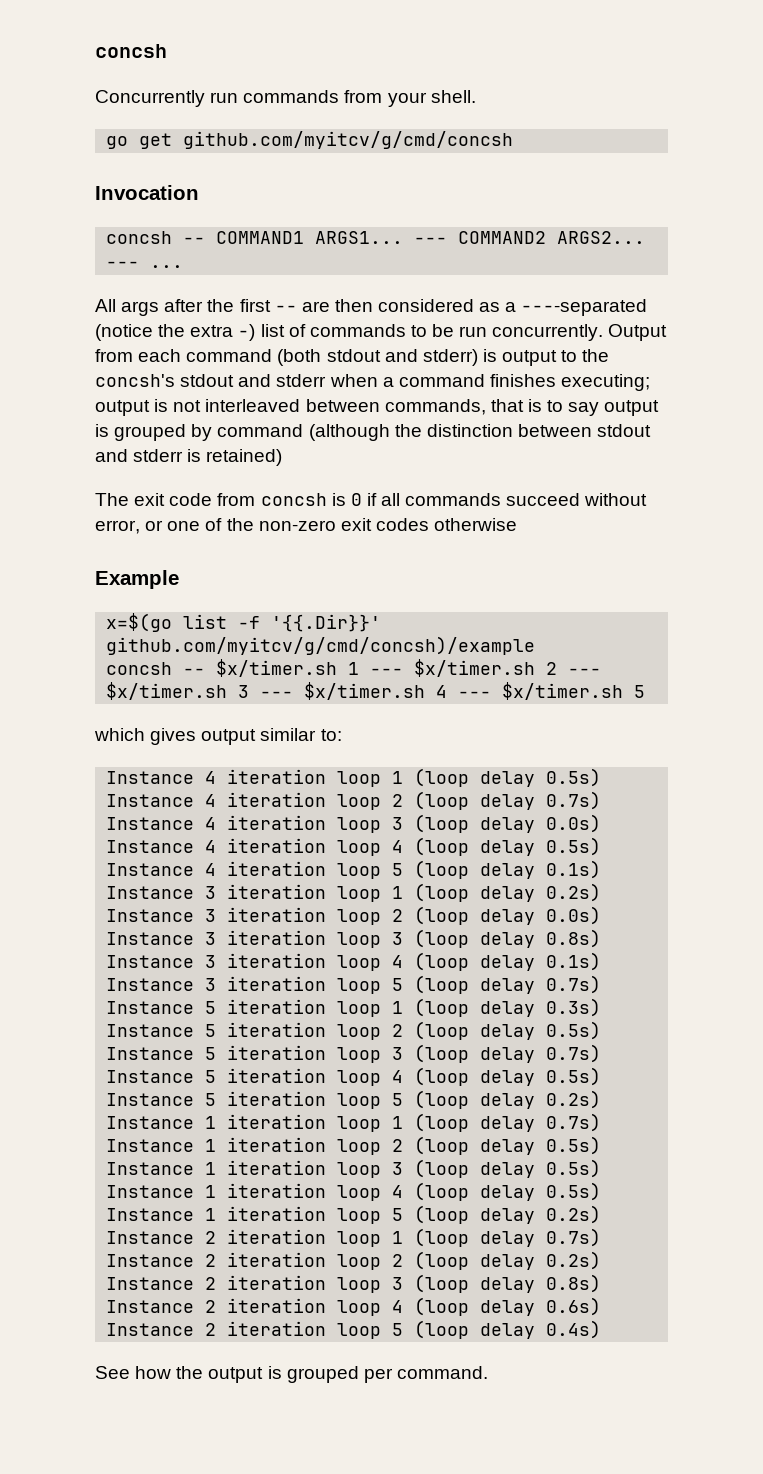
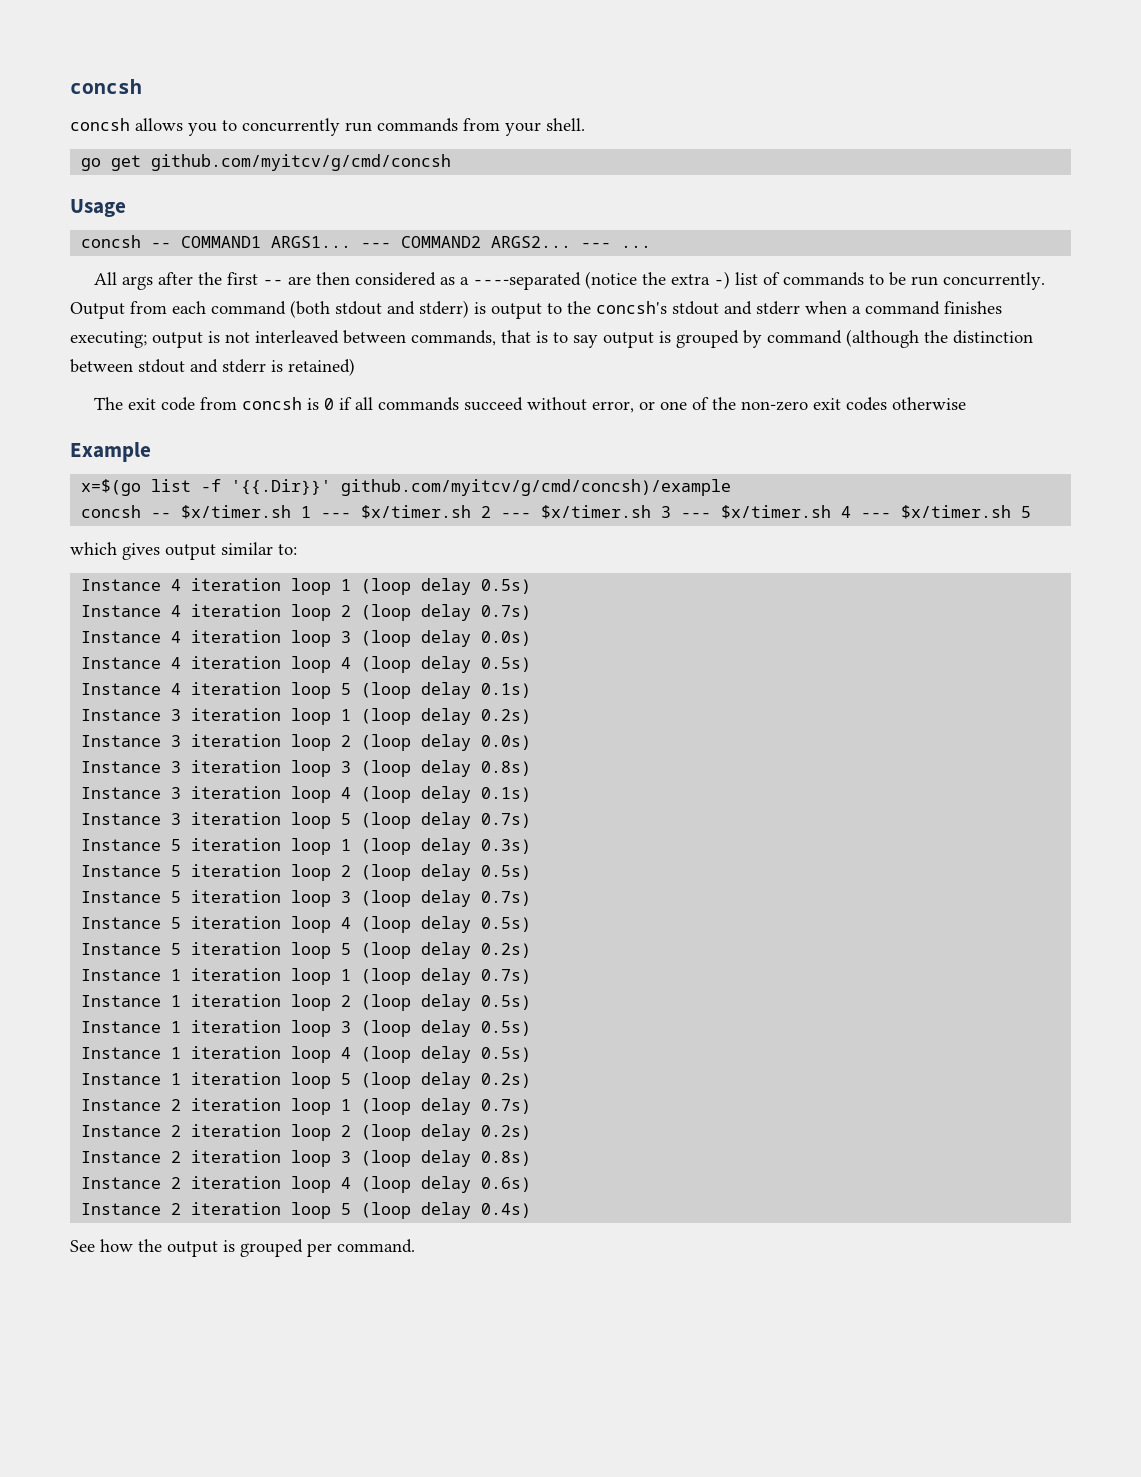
[95,90,205,107] Concurrently -> [70,118,340,136] concsh allows you to concurrently
[95,185,199,200] Invocation -> [70,199,126,217] Usage

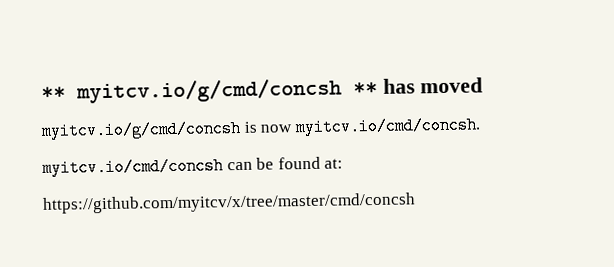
[70,79,142,94] [70,118,585,136] [81,154,452,171] [70,199,126,217] [81,235,652,248] [94,271,1046,290] [70,300,1002,319] [70,329,1033,348] [70,358,355,376] [94,397,967,413] [70,442,151,462] [81,479,732,496] [81,505,1032,519] [70,542,297,560] [81,578,532,595] [81,604,532,621] [81,630,532,647] [81,656,532,673] [81,682,532,699] [81,708,532,725] [81,734,532,751] [81,760,532,777] [81,786,532,803] [81,812,532,829] [81,838,532,855] [81,864,532,881] [81,890,532,907] [81,916,532,933] [81,942,532,959] [81,968,532,985] [81,994,532,1011] [81,1020,532,1037] [81,1046,532,1063] [81,1072,532,1089] [81,1098,532,1115] [81,1124,532,1141] [81,1150,532,1167] [81,1176,532,1193] [81,1202,532,1219] [70,1239,415,1257] concsh // concsh allows you to concurrently run commands from your shell. // go get github.com/myitcv/g/cmd/concsh // Usage // concsh -- COMMAND1 ARGS1... --- COMMAND2 ARGS2... --- ... // All args after the first -- are then considered as a ----separated (notice the extra -) list of commands to be run concurrently. Output from each command (both stdout and stderr) is output to the concsh's stdout and stderr when a command finishes executing; output is not interleaved between commands, that is to say output is grouped by command (although the distinction between stdout and stderr is retained) // The exit code from concsh is 0 if all commands succeed without error, or one of the non-zero exit codes otherwise // Example // x=$(go list -f '{{.Dir}}' github.com/myitcv/g/cmd/concsh)/example // concsh -- $x/timer.sh 1 --- $x/timer.sh 2 --- $x/timer.sh 3 --- $x/timer.sh 4 --- $x/timer.sh 5 // which gives output similar to: // Instance 4 iteration loop 1 (loop delay 0.5s) // Instance 4 iteration loop 2 (loop delay 0.7s) // Instance 4 iteration loop 3 (loop delay 0.0s) // Instance 4 iteration loop 4 (loop delay 0.5s) // Instance 4 iteration loop 5 (loop delay 0.1s) // Instance 3 iteration loop 1 (loop delay 0.2s) // Instance 3 iteration loop 2 (loop delay 0.0s) // Instance 3 iteration loop 3 (loop delay 0.8s) // Instance 3 iteration loop 4 (loop delay 0.1s) // Instance 3 iteration loop 5 (loop delay 0.7s) // Instance 5 iteration loop 1 (loop delay 0.3s) // Instance 5 iteration loop 2 (loop delay 0.5s) // Instance 5 iteration loop 3 (loop delay 0.7s) // Instance 5 iteration loop 4 (loop delay 0.5s) // Instance 5 iteration loop 5 (loop delay 0.2s) // Instance 1 iteration loop 1 (loop delay 0.7s) // Instance 1 iteration loop 2 (loop delay 0.5s) // Instance 1 iteration loop 3 (loop delay 0.5s) // Instance 1 iteration loop 4 (loop delay 0.5s) // Instance 1 iteration loop 5 (loop delay 0.2s) // Instance 2 iteration loop 1 (loop delay 0.7s) // Instance 2 iteration loop 2 (loop delay 0.2s) // Instance 2 iteration loop 3 (loop delay 0.8s) // Instance 2 iteration loop 4 (loop delay 0.6s) // Instance 2 iteration loop 5 (loop delay 0.4s) // See how the output is grouped per command. -> [41,77,483,104] [41,116,481,140] [42,156,344,177] [42,192,416,214] ** myitcv.io/g/cmd/concsh ** has moved // myitcv.io/g/cmd/concsh is now myitcv.io/cmd/concsh. // myitcv.io/cmd/concsh can be found at: // https://github.com/myitcv/x/tree/master/cmd/concsh

